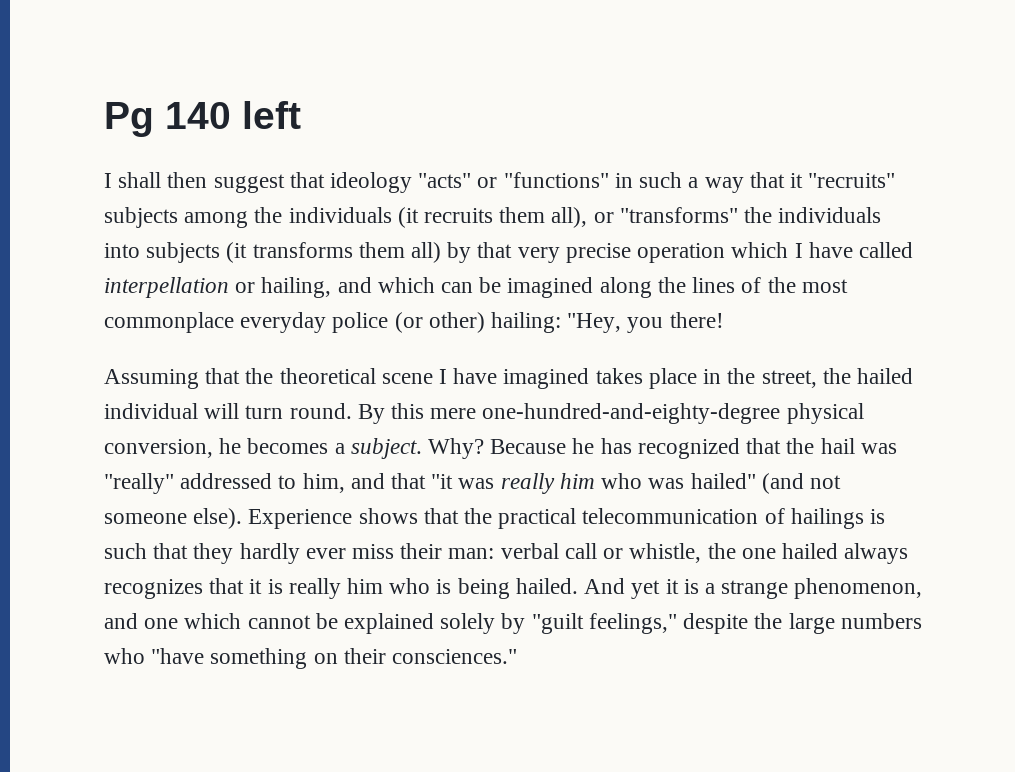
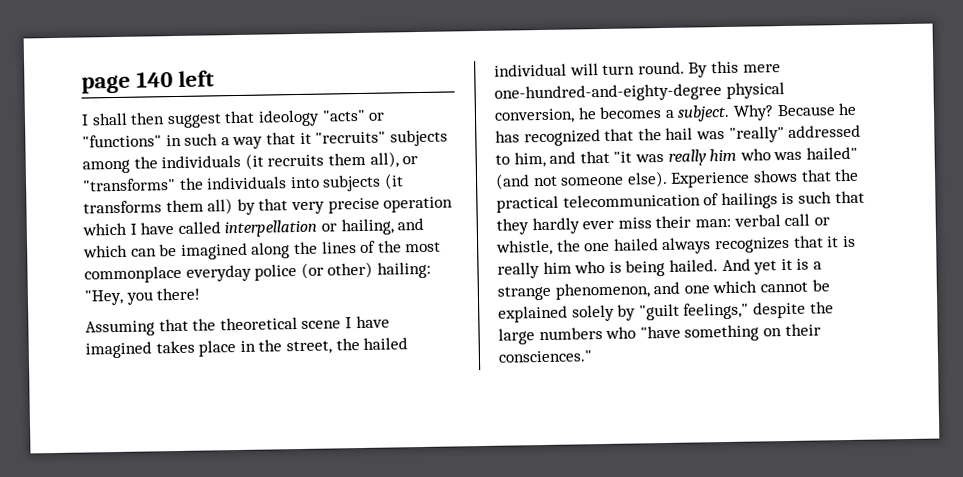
[104,102,154,137] Pg -> [81,74,131,94] page

